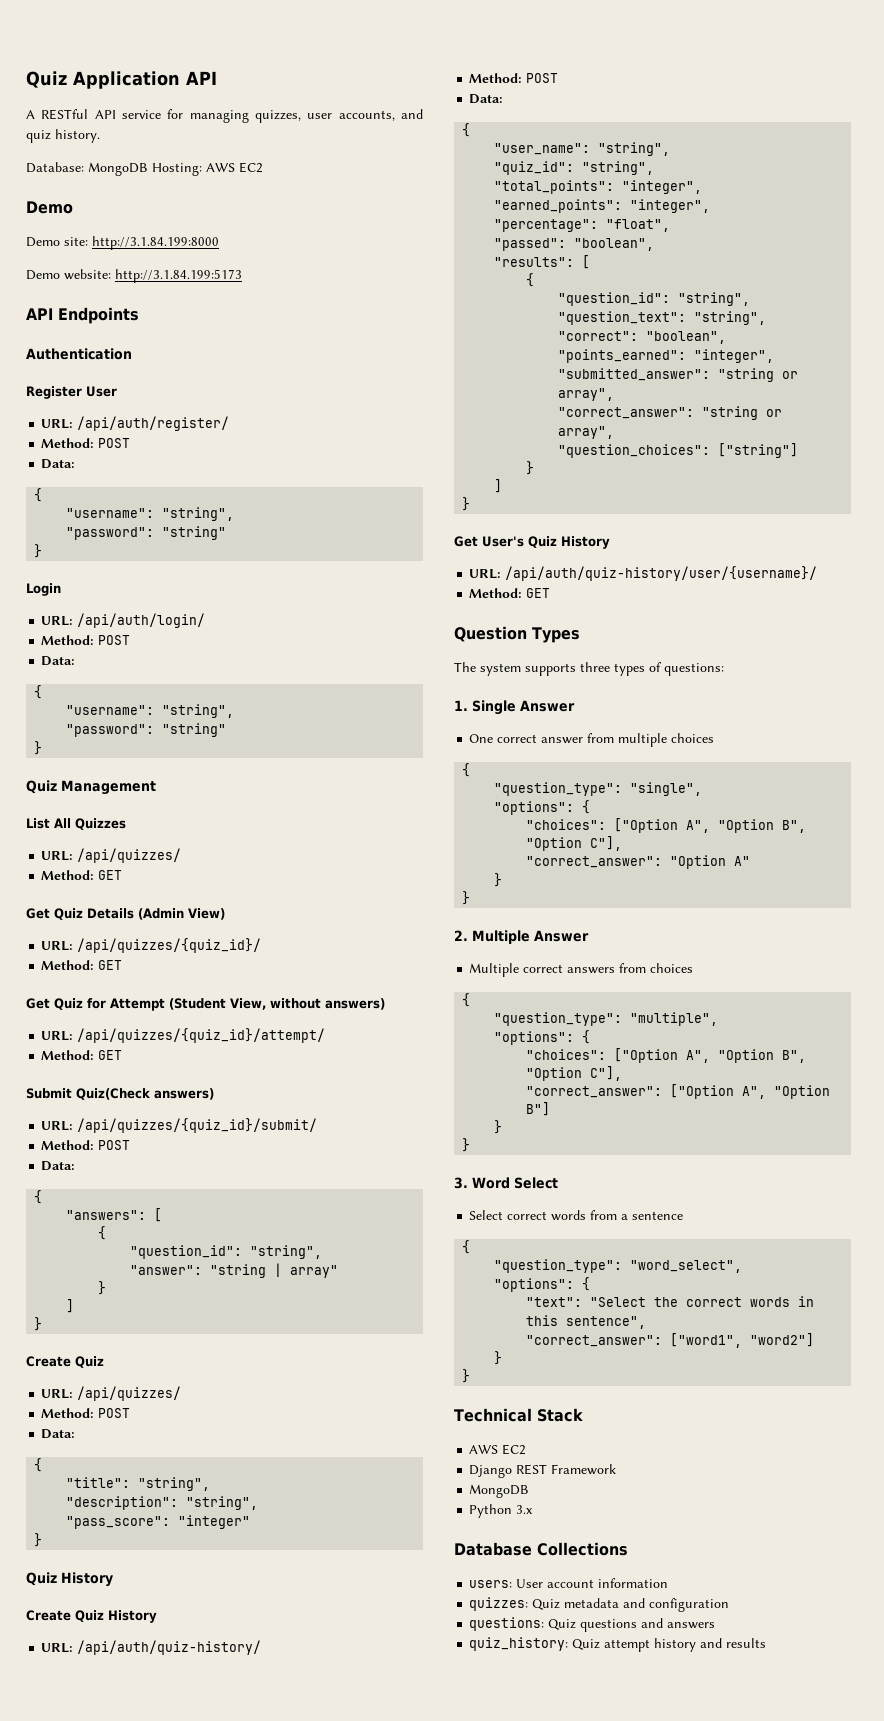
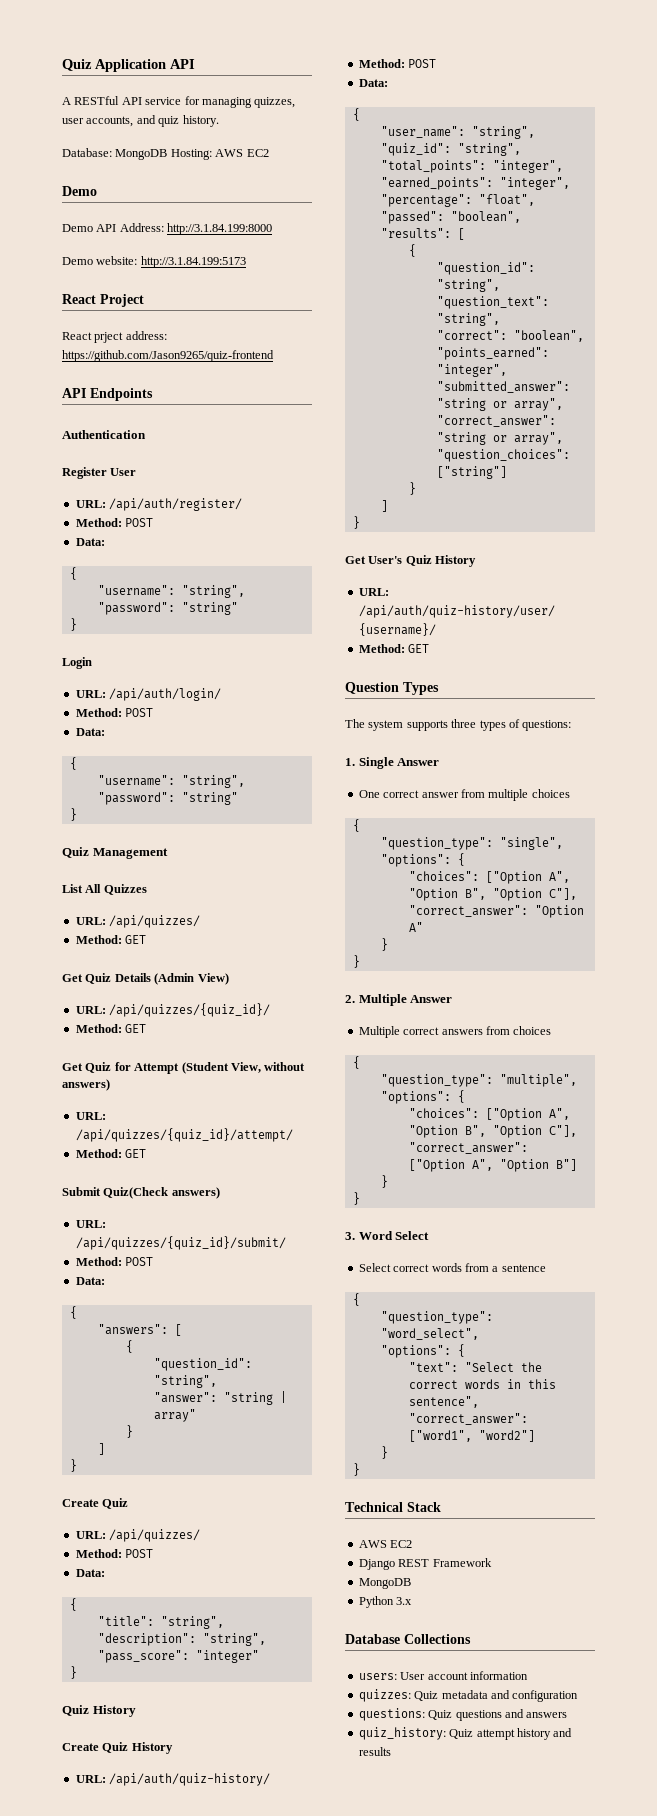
[64,237,88,246] site: -> [96,223,164,232] API Address:
(242, 276) none -> [62,294,144,307] [62,331,167,343] [62,350,274,362] // React Project // React prject address: https://github.com/Jason9265/quiz-frontend

